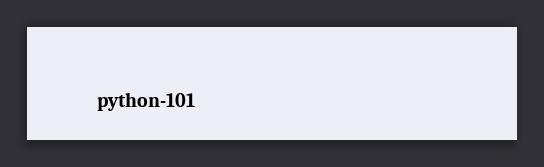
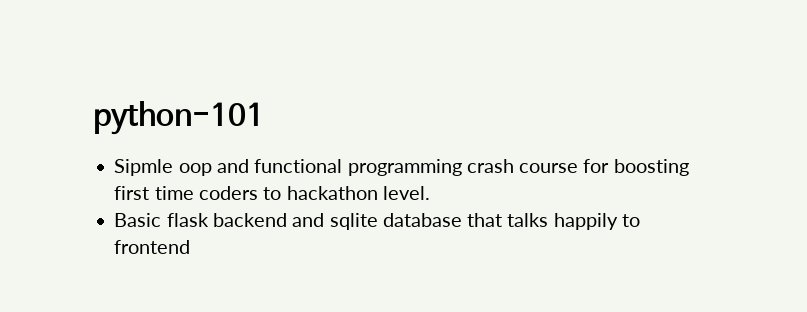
(195, 101) none -> [114,159,689,176] [114,186,430,200] [114,213,640,230] [114,240,191,254] // Sipmle oop and functional programming crash course for boosting first time coders to hackathon level. // Basic flask backend and sqlite database that talks happily to frontend

